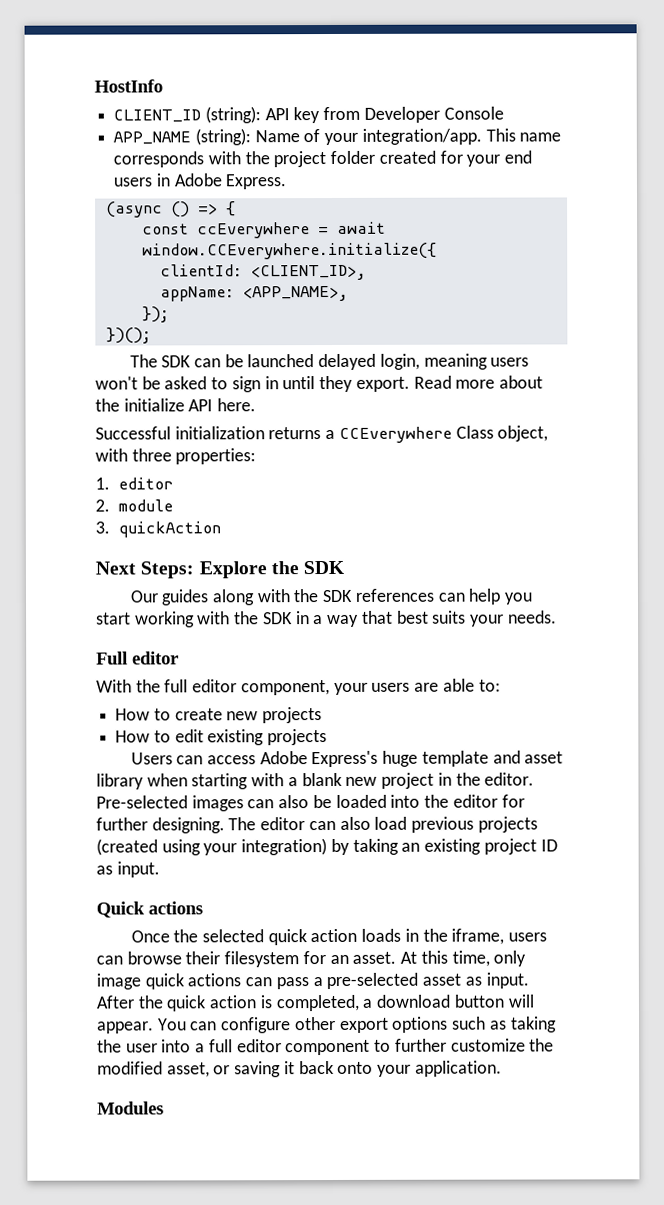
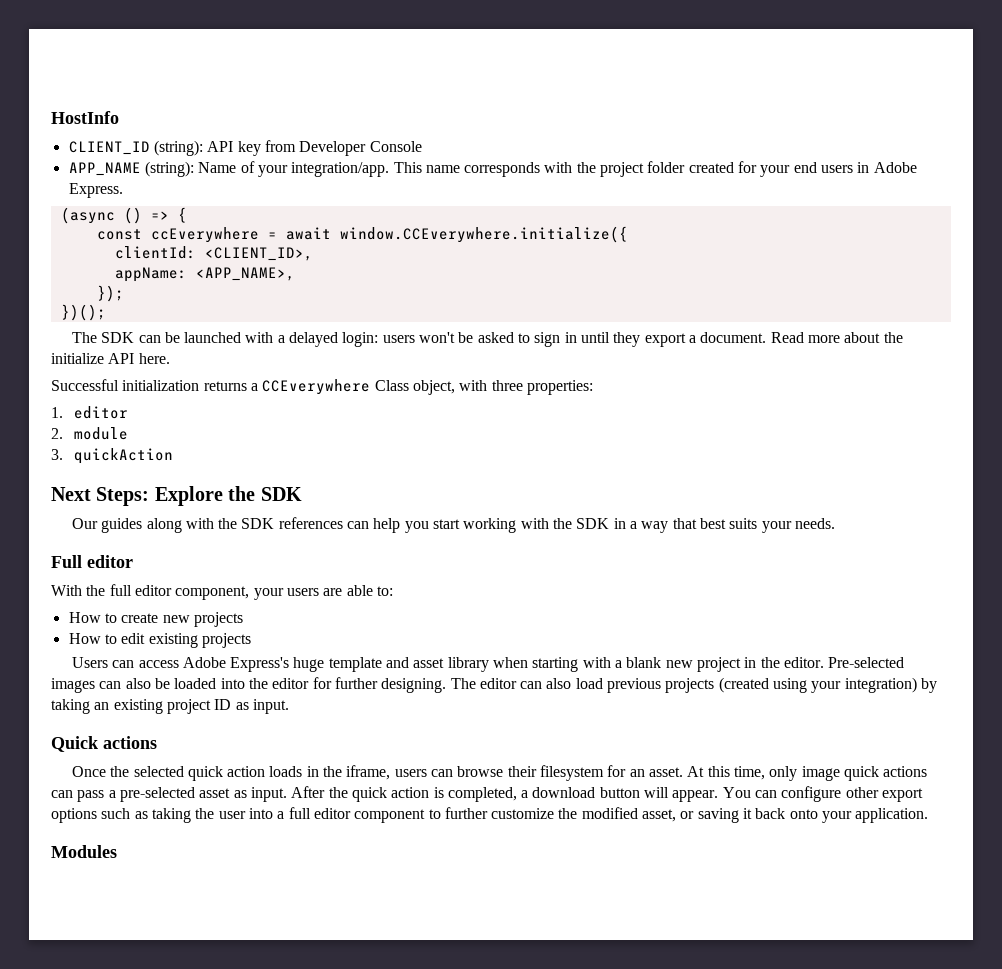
[318,353,488,371] delayed login, meaning -> [245,332,379,347] with a delayed login:
[355,376,410,392] export. -> [644,332,767,347] export a document.

